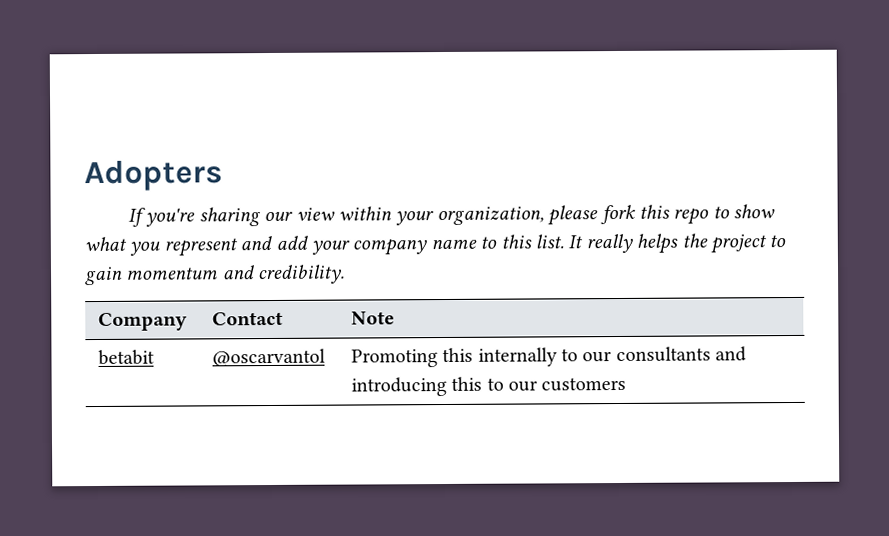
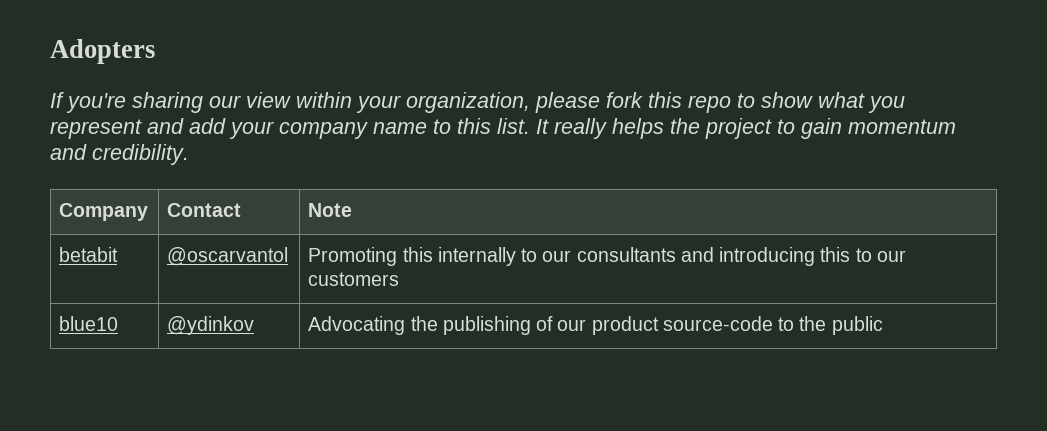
(627, 384) none -> [59,316,119,331] [167,316,255,335] [308,316,883,335] // blue10 | @ydinkov | Advocating the publishing of our product source-code to the public

